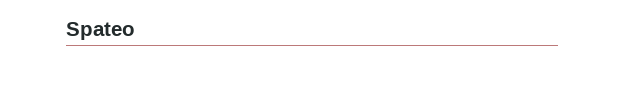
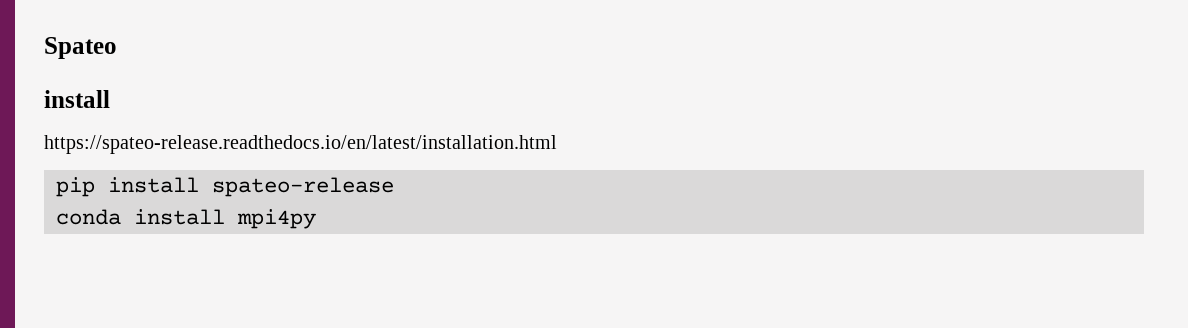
(135, 31) none -> [44,90,110,108] [44,135,557,154] [56,177,394,197] [56,209,316,229] // install // https://spateo-release.readthedocs.io/en/latest/installation.html // pip install spateo-release // conda install mpi4py

